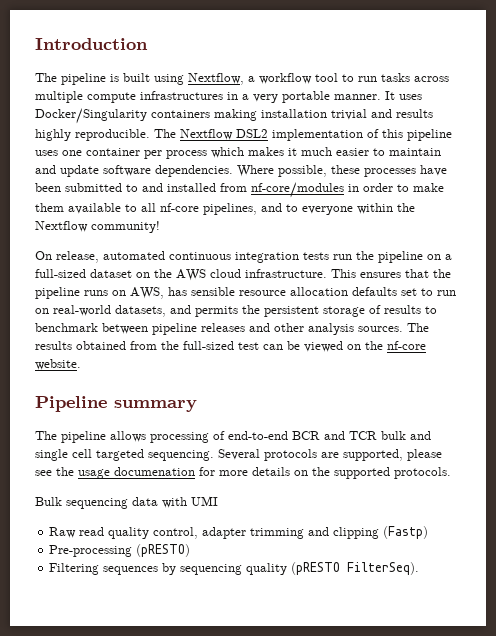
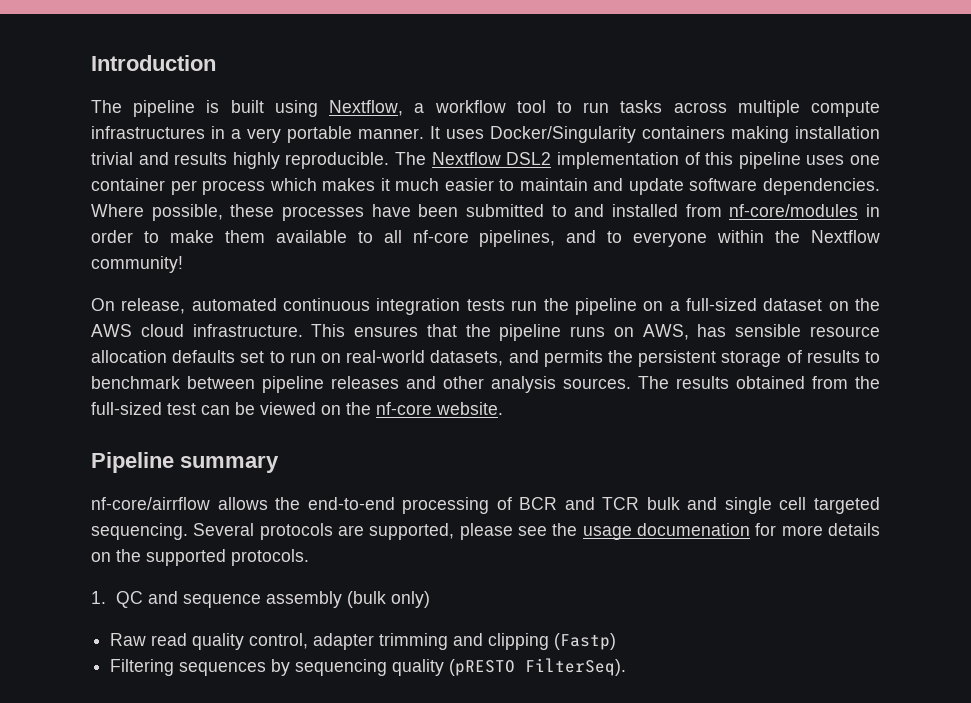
[35,431,146,443] The pipeline allows -> [91,497,395,510] nf-core/airrflow allows the end-to-end
[228,431,288,440] end-to-end -> (512, 503) none
[35,496,218,509] Bulk sequencing data with UMI -> [91,591,431,608] 1. QC and sequence assembly (bulk only)
[49,544,191,557] // Pre-processing (pRESTO) -> (617, 641) none

